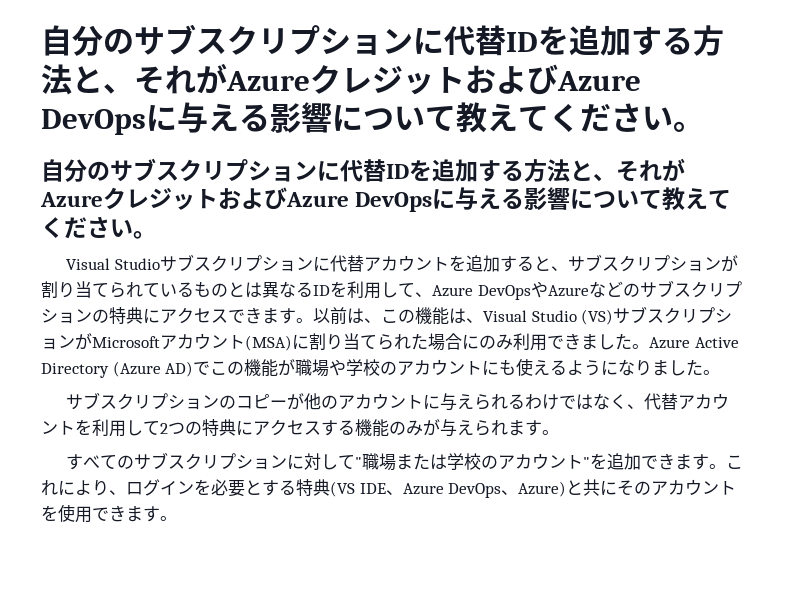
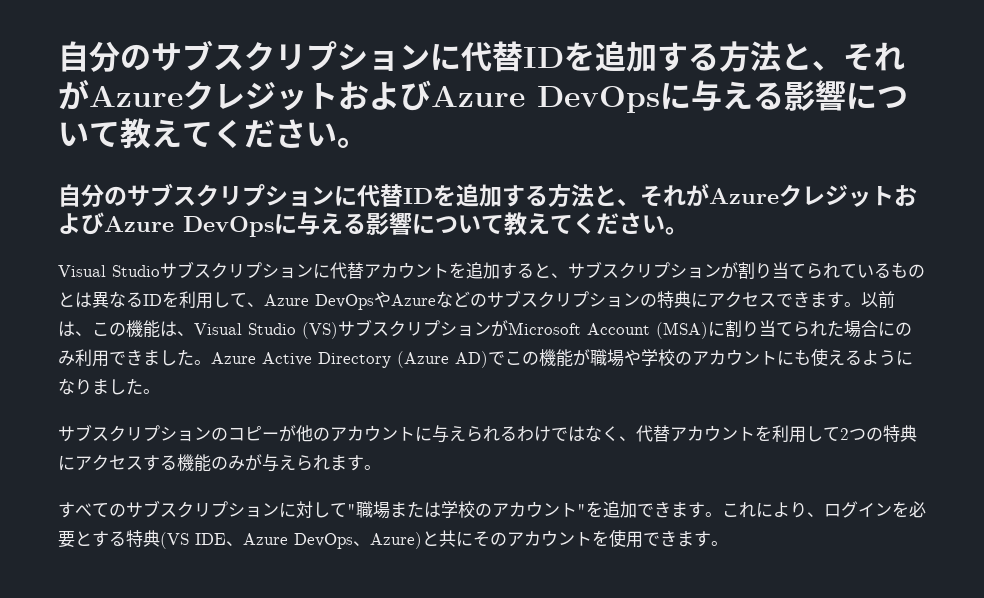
[160,333,245,350] アカウント -> [587,323,650,335] Account

